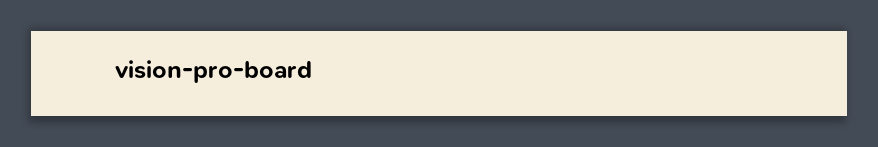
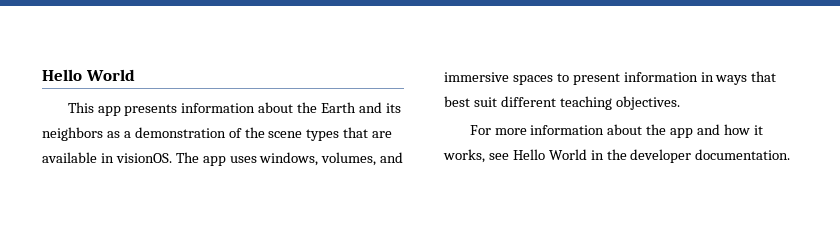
[115,60,312,83] vision-pro-board -> [42,69,135,81] [67,102,401,116] [42,127,393,141] [42,152,404,166] [444,71,777,85] [444,96,680,110] [469,124,763,138] [443,149,791,163] Hello World // This app presents information about the Earth and its neighbors as a demonstration of the scene types that are available in visionOS. The app uses windows, volumes, and immersive spaces to present information in ways that best suit different teaching objectives. // For more information about the app and how it works, see Hello World in the developer documentation.

